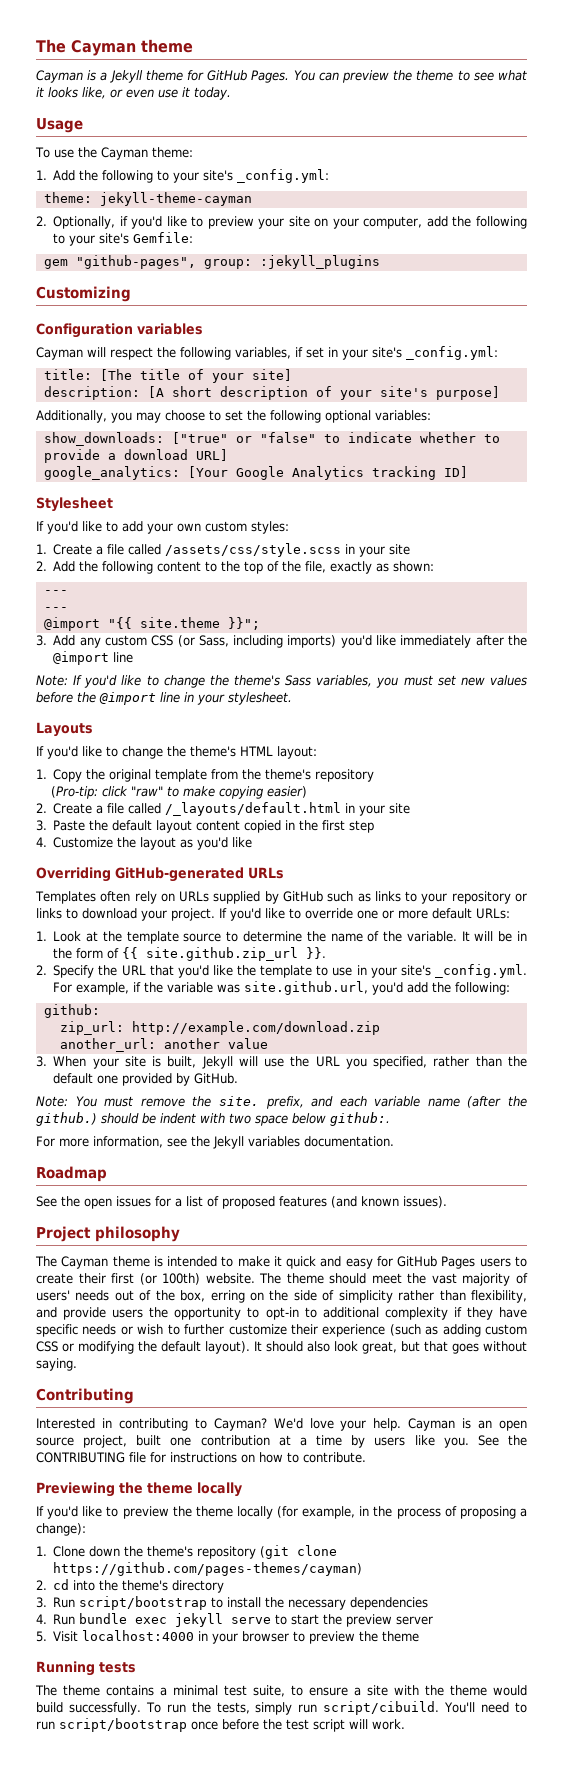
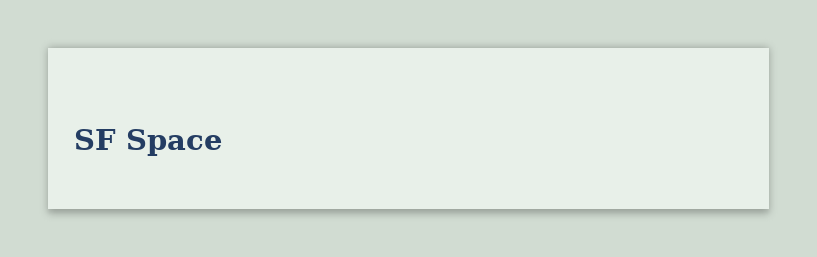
[36,39,193,56] [36,70,527,83] [36,87,231,100] [36,118,83,133] [35,147,193,160] [36,169,330,183] [43,192,252,206] [36,216,527,229] [53,232,194,246] [43,255,380,269] [36,286,131,302] [36,323,203,338] [36,346,498,360] [43,369,292,383] [43,386,500,400] [36,410,431,423] [43,432,500,446] [43,449,228,463] [43,466,468,480] [36,497,113,512] [36,521,289,534] [36,543,411,557] [36,561,435,574] [43,590,68,594] [43,607,68,611] [43,617,260,631] [36,635,527,648] [53,651,134,665] [36,675,528,688] [36,692,292,705] [36,722,93,737] [36,746,317,759] [36,769,375,782] [51,786,308,799] [36,802,411,816] [36,820,375,833] [36,837,253,850] [36,867,284,882] [35,891,527,904] [36,908,510,921] [36,931,528,944] [53,947,327,961] [36,964,527,978] [53,981,511,995] [43,1004,100,1018] [59,1021,380,1035] [59,1038,268,1052] [36,1056,528,1069] [53,1073,239,1086] [36,1096,528,1109] [36,1112,390,1126] [36,1136,394,1149] [36,1166,107,1182] [36,1196,447,1209] [36,1226,180,1242] [35,1256,527,1269] [36,1273,528,1286] [36,1290,527,1303] [36,1307,527,1320] [36,1324,527,1337] [36,1341,527,1354] [36,1358,77,1371] [36,1388,134,1404] [36,1418,528,1431] [36,1435,527,1448] [36,1452,366,1463] [36,1482,242,1497] [36,1506,527,1519] [36,1523,86,1536] [36,1545,338,1559] [53,1562,363,1576] [36,1579,225,1593] [36,1596,429,1610] [36,1613,434,1627] [36,1630,420,1644] [36,1661,136,1676] [35,1685,527,1697] [36,1701,527,1715] [36,1718,405,1732] The Cayman theme // Cayman is a Jekyll theme for GitHub Pages. You can preview the theme to see what it looks like, or even use it today. // Usage // To use the Cayman theme: // 1. Add the following to your site's _config.yml: // theme: jekyll-theme-cayman // 2. Optionally, if you'd like to preview your site on your computer, add the following to your site's Gemfile: // gem "github-pages", group: :jekyll_plugins // Customizing // Configuration variables // Cayman will respect the following variables, if set in your site's _config.yml: // title: [The title of your site] // description: [A short description of your site's purpose] // Additionally, you may choose to set the following optional variables: // show_downloads: ["true" or "false" to indicate whether to provide a download URL] // google_analytics: [Your Google Analytics tracking ID] // Stylesheet // If you'd like to add your own custom styles: // 1. Create a file called /assets/css/style.scss in your site // 2. Add the following content to the top of the file, exactly as shown: // --- // --- // @import "{{ site.theme }}"; // 3. Add any custom CSS (or Sass, including imports) you'd like immediately after the @import line // Note: If you'd like to change the theme's Sass variables, you must set new values before the @import line in your stylesheet. // Layouts // If you'd like to change the theme's HTML layout: // 1. Copy the original template from the theme's repository // (Pro-tip: click "raw" to make copying easier) // 2. Create a file called /_layouts/default.html in your site // 3. Paste the default layout content copied in the first step // 4. Customize the layout as you'd like // Overriding GitHub-generated URLs // Templates often rely on URLs supplied by GitHub such as links to your repository or links to download your project. If you'd like to override one or more default URLs: // 1. Look at the template source to determine the name of the variable. It will be in the form of {{ site.github.zip_url }}. // 2. Specify the URL that you'd like the template to use in your site's _config.yml. For example, if the variable was site.github.url, you'd add the following: // github: // zip_url: http://example.com/download.zip // another_url: another value // 3. When your site is built, Jekyll will use the URL you specified, rather than the default one provided by GitHub. // Note: You must remove the site. prefix, and each variable name (after the github.) should be indent with two space below github:. // For more information, see the Jekyll variables documentation. // Roadmap // See the open issues for a list of proposed features (and known issues). // Project philosophy // The Cayman theme is intended to make it quick and easy for GitHub Pages users to create their first (or 100th) website. The theme should meet the vast majority of users' needs out of the box, erring on the side of simplicity rather than flexibility, and provide users the opportunity to opt-in to additional complexity if they have specific needs or wish to further customize their experience (such as adding custom CSS or modifying the default layout). It should also look great, but that goes without saying. // Contributing // Interested in contributing to Cayman? We'd love your help. Cayman is an open source project, built one contribution at a time by users like you. See the CONTRIBUTING file for instructions on how to contribute. // Previewing the theme locally // If you'd like to preview the theme locally (for example, in the process of proposing a change): // 1. Clone down the theme's repository (git clone https://github.com/pages-themes/cayman) // 2. cd into the theme's directory // 3. Run script/bootstrap to install the necessary dependencies // 4. Run bundle exec jekyll serve to start the preview server // 5. Visit localhost:4000 in your browser to preview the theme // Running tests // The theme contains a minimal test suite, to ensure a site with the theme would build successfully. To run the tests, simply run script/cibuild. You'll need to run script/bootstrap once before the test script will work. -> [74,129,222,156] SF Space

